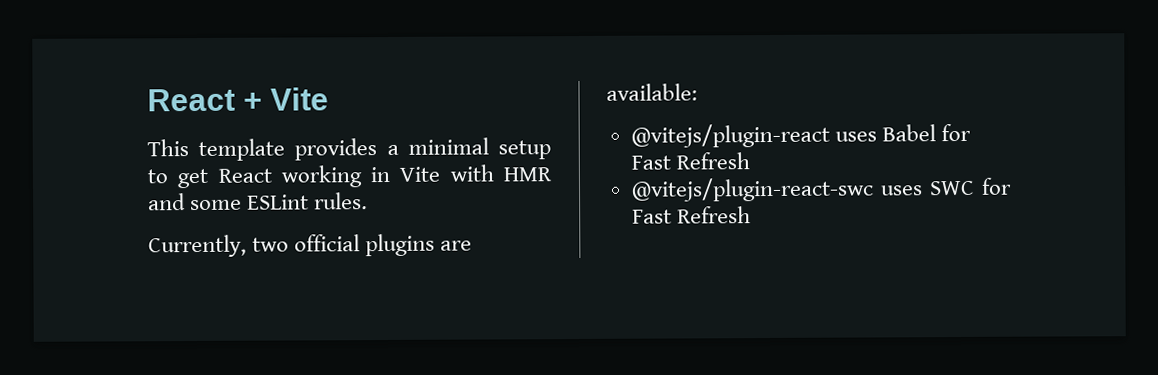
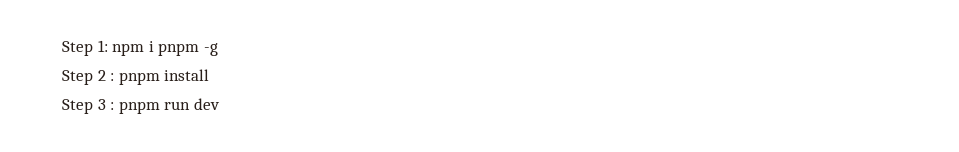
[147,87,329,112] [147,137,551,161] [147,164,552,189] [148,192,369,211] [148,233,473,258] [606,83,698,101] [630,123,971,148] [630,152,750,170] [630,177,1012,202] [631,206,751,224] React + Vite // This template provides a minimal setup to get React working in Vite with HMR and some ESLint rules. // Currently, two official plugins are available: // @vitejs/plugin-react uses Babel for Fast Refresh // @vitejs/plugin-react-swc uses SWC for Fast Refresh -> [62,40,218,56] [62,69,210,85] [62,98,220,114] Step 1: npm i pnpm -g // Step 2 : pnpm install // Step 3 : pnpm run dev

